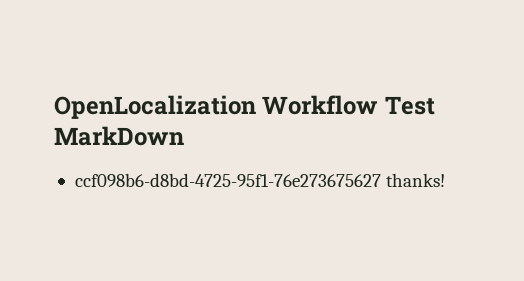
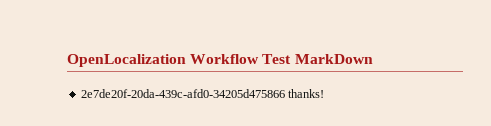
[74,173,381,187] ccf098b6-d8bd-4725-95f1-76e273675627 -> [80,89,285,98] 2e7de20f-20da-439c-afd0-34205d475866

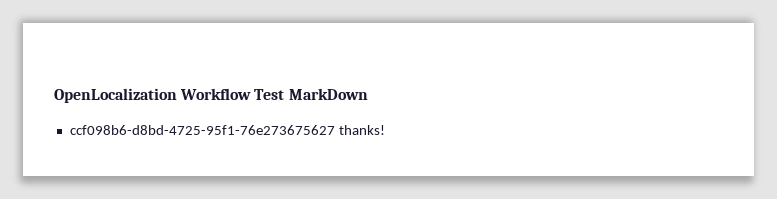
[80,89,285,98] 2e7de20f-20da-439c-afd0-34205d475866 -> [69,125,335,135] ccf098b6-d8bd-4725-95f1-76e273675627

